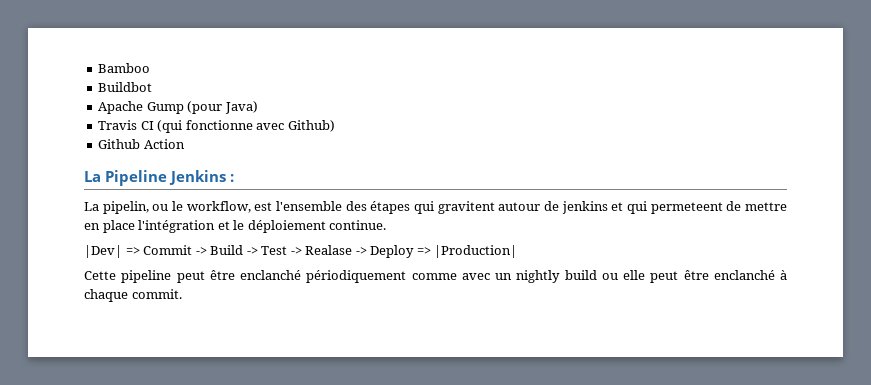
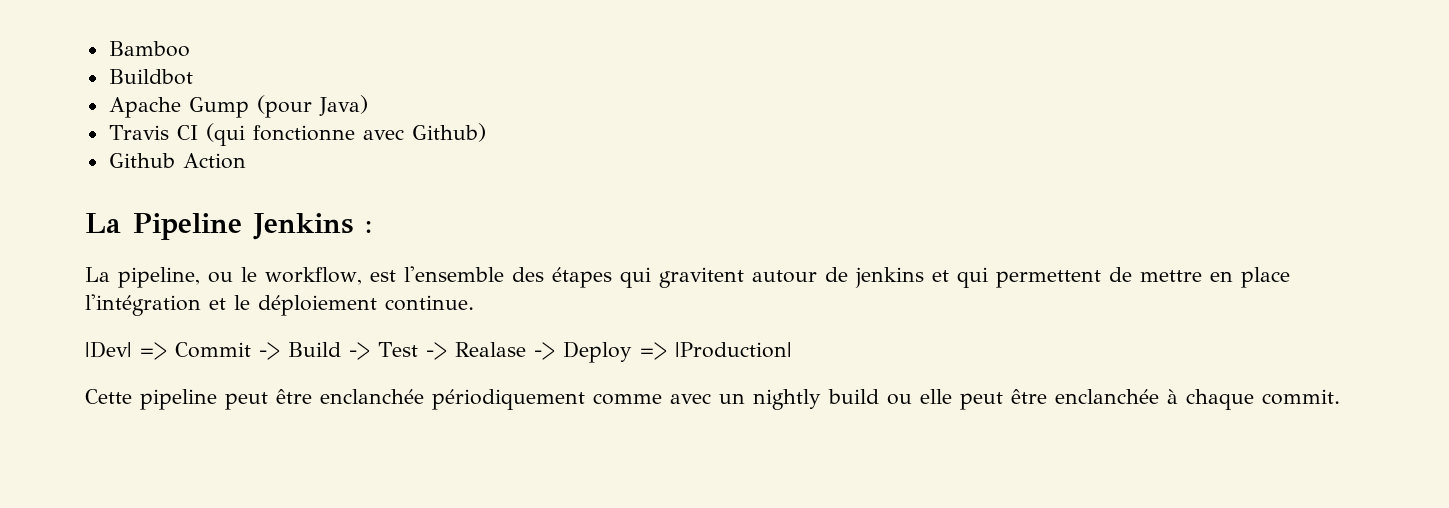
[102,201,149,214] pipelin, -> [118,267,200,288] pipeline,
[650,202,723,214] permeteent -> [995,270,1101,288] permettent
[240,270,301,280] enclanché -> [320,389,424,404] enclanchée
[713,270,775,280] enclanché -> [1055,389,1159,404] enclanchée

